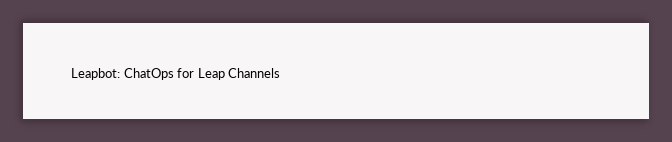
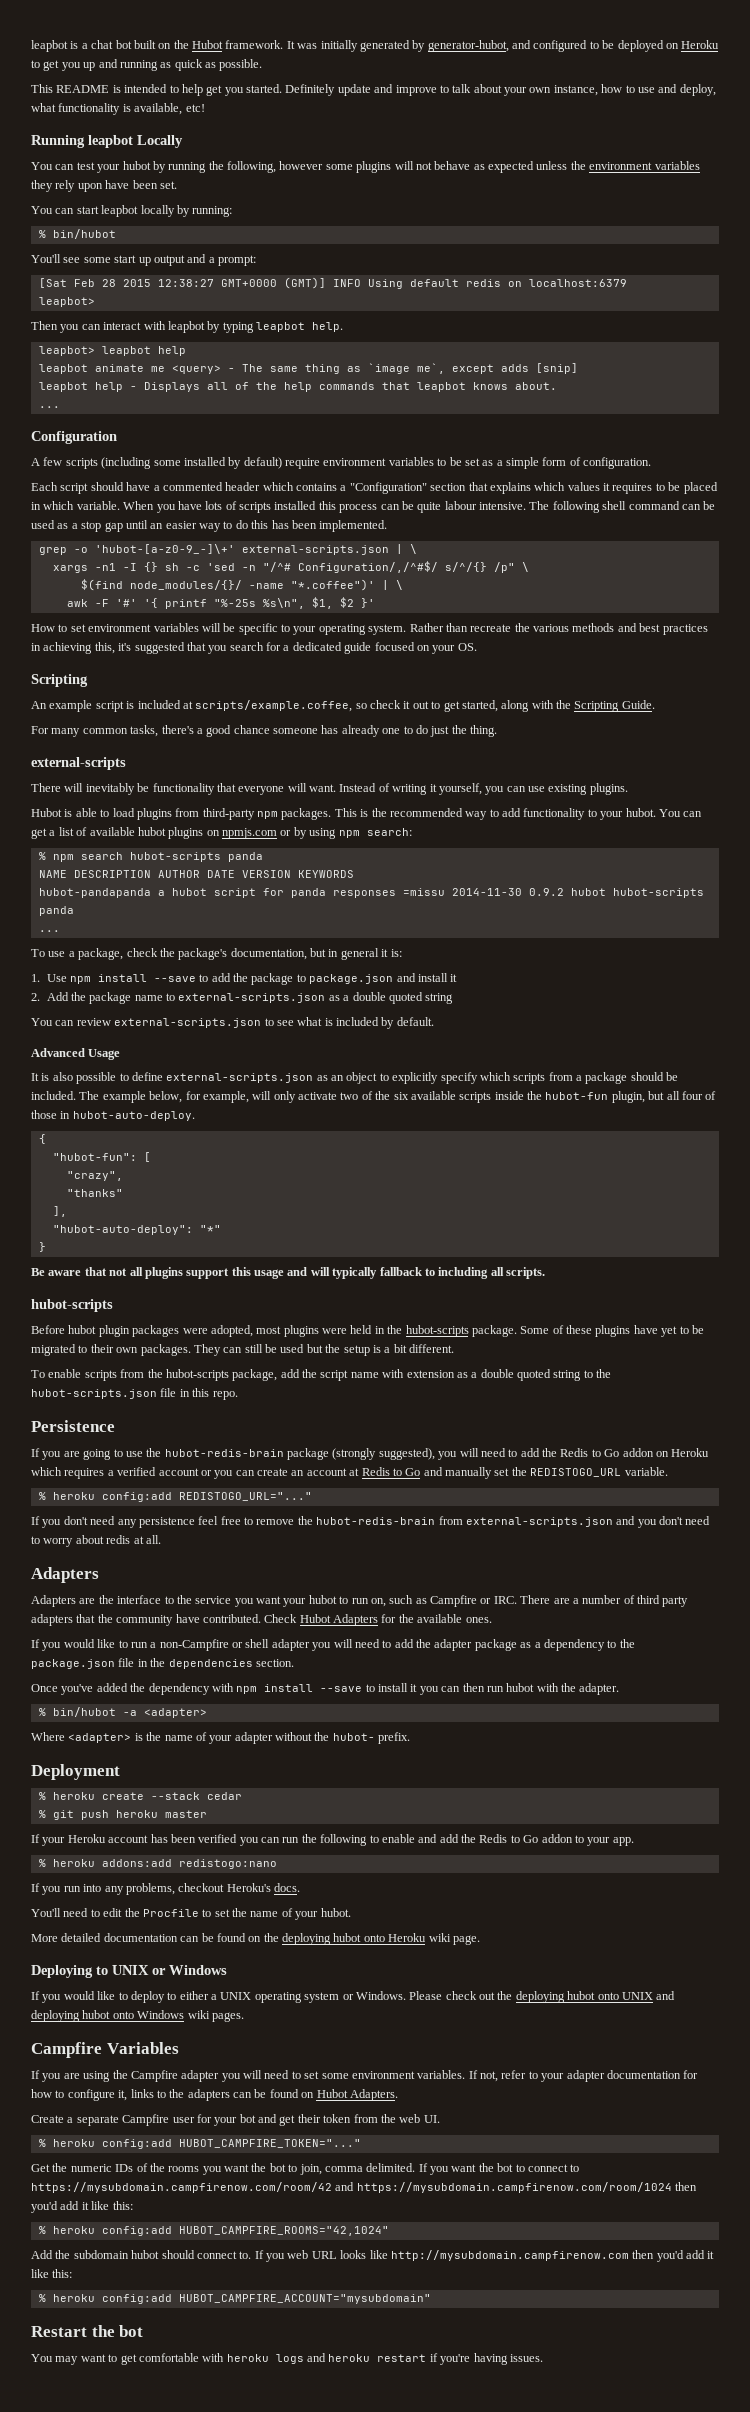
[71,68,281,80] Leapbot: ChatOps for Leap Channels -> [31,40,720,52] [31,59,263,71] [31,84,716,96] [31,103,205,115] [31,135,183,148] [31,161,700,173] [31,180,177,192] [31,205,233,217] [38,229,116,239] [31,254,256,266] [38,277,627,289] [38,297,95,307] [31,321,343,333] [38,346,186,356] [38,363,578,374] [38,382,557,392] [38,406,60,408] [31,431,117,444] [31,457,652,469] [31,482,718,494] [31,501,716,513] [31,520,388,532] [38,544,417,555] [52,561,529,573] [80,579,403,591] [66,597,375,609] [31,623,708,635] [31,642,477,654] [31,674,88,687] [31,700,655,712] [31,725,497,737] [31,757,126,770] [31,783,628,795] [31,808,703,820] [31,827,412,839] [38,852,263,862] [38,870,354,878] [38,888,704,898] [38,906,74,916] [38,930,60,932] [31,948,402,960] [31,973,458,985] [31,992,454,1004] [31,1017,434,1029] [31,1048,121,1060] [31,1072,679,1084] [31,1091,717,1103] [31,1110,195,1121] [38,1134,46,1144] [52,1152,151,1162] [66,1171,123,1181] [66,1189,123,1197] [52,1206,67,1217] [52,1225,221,1235] [38,1242,46,1252] [31,1267,545,1279] [31,1299,113,1312] [31,1325,704,1337] [31,1344,454,1356] [31,1369,612,1381] [31,1388,238,1400] [31,1420,115,1432] [31,1448,710,1460] [31,1467,668,1479] [38,1492,312,1502] [31,1516,711,1528] [31,1535,161,1547] [31,1567,99,1583] [31,1595,689,1607] [31,1614,492,1626] [31,1639,635,1651] [31,1658,294,1669] [31,1683,620,1695] [38,1707,207,1718] [31,1732,411,1744] [31,1764,120,1780] [38,1792,242,1800] [38,1810,207,1820] [31,1834,634,1846] [38,1859,277,1869] [31,1883,300,1895] [31,1908,351,1920] [31,1933,480,1945] [31,1965,227,1978] [31,1991,676,2003] [31,2010,244,2022] [31,2042,179,2058] [31,2070,699,2082] [31,2089,398,2101] [31,2114,440,2126] [38,2139,361,2149] [31,2163,580,2175] [31,2182,698,2193] [31,2201,133,2213] [38,2226,389,2236] [31,2250,715,2262] [31,2269,73,2278] [38,2294,431,2304] [31,2325,144,2337] [31,2353,543,2365] leapbot is a chat bot built on the Hubot framework. It was initially generated by generator-hubot, and configured to be deployed on Heroku to get you up and running as quick as possible. // This README is intended to help get you started. Definitely update and improve to talk about your own instance, how to use and deploy, what functionality is available, etc! // Running leapbot Locally // You can test your hubot by running the following, however some plugins will not behave as expected unless the environment variables they rely upon have been set. // You can start leapbot locally by running: // % bin/hubot // You'll see some start up output and a prompt: // [Sat Feb 28 2015 12:38:27 GMT+0000 (GMT)] INFO Using default redis on localhost:6379 // leapbot> // Then you can interact with leapbot by typing leapbot help. // leapbot> leapbot help // leapbot animate me <query> - The same thing as `image me`, except adds [snip] // leapbot help - Displays all of the help commands that leapbot knows about. // ... // Configuration // A few scripts (including some installed by default) require environment variables to be set as a simple form of configuration. // Each script should have a commented header which contains a "Configuration" section that explains which values it requires to be placed in which variable. When you have lots of scripts installed this process can be quite labour intensive. The following shell command can be used as a stop gap until an easier way to do this has been implemented. // grep -o 'hubot-[a-z0-9_-]\+' external-scripts.json | \ // xargs -n1 -I {} sh -c 'sed -n "/^# Configuration/,/^#$/ s/^/{} /p" \ // $(find node_modules/{}/ -name "*.coffee")' | \ // awk -F '#' '{ printf "%-25s %s\n", $1, $2 }' // How to set environment variables will be specific to your operating system. Rather than recreate the various methods and best practices in achieving this, it's suggested that you search for a dedicated guide focused on your OS. // Scripting // An example script is included at scripts/example.coffee, so check it out to get started, along with the Scripting Guide. // For many common tasks, there's a good chance someone has already one to do just the thing. // external-scripts // There will inevitably be functionality that everyone will want. Instead of writing it yourself, you can use existing plugins. // Hubot is able to load plugins from third-party npm packages. This is the recommended way to add functionality to your hubot. You can get a list of available hubot plugins on npmjs.com or by using npm search: // % npm search hubot-scripts panda // NAME DESCRIPTION AUTHOR DATE VERSION KEYWORDS // hubot-pandapanda a hubot script for panda responses =missu 2014-11-30 0.9.2 hubot hubot-scripts panda // ... // To use a package, check the package's documentation, but in general it is: // 1. Use npm install --save to add the package to package.json and install it // 2. Add the package name to external-scripts.json as a double quoted string // You can review external-scripts.json to see what is included by default. // Advanced Usage // It is also possible to define external-scripts.json as an object to explicitly specify which scripts from a package should be included. The example below, for example, will only activate two of the six available scripts inside the hubot-fun plugin, but all four of those in hubot-auto-deploy. // { // "hubot-fun": [ // "crazy", // "thanks" // ], // "hubot-auto-deploy": "*" // } // Be aware that not all plugins support this usage and will typically fallback to including all scripts. // hubot-scripts // Before hubot plugin packages were adopted, most plugins were held in the hubot-scripts package. Some of these plugins have yet to be migrated to their own packages. They can still be used but the setup is a bit different. // To enable scripts from the hubot-scripts package, add the script name with extension as a double quoted string to the hubot-scripts.json file in this repo. // Persistence // If you are going to use the hubot-redis-brain package (strongly suggested), you will need to add the Redis to Go addon on Heroku which requires a verified account or you can create an account at Redis to Go and manually set the REDISTOGO_URL variable. // % heroku config:add REDISTOGO_URL="..." // If you don't need any persistence feel free to remove the hubot-redis-brain from external-scripts.json and you don't need to worry about redis at all. // Adapters // Adapters are the interface to the service you want your hubot to run on, such as Campfire or IRC. There are a number of third party adapters that the community have contributed. Check Hubot Adapters for the available ones. // If you would like to run a non-Campfire or shell adapter you will need to add the adapter package as a dependency to the package.json file in the dependencies section. // Once you've added the dependency with npm install --save to install it you can then run hubot with the adapter. // % bin/hubot -a <adapter> // Where <adapter> is the name of your adapter without the hubot- prefix. // Deployment // % heroku create --stack cedar // % git push heroku master // If your Heroku account has been verified you can run the following to enable and add the Redis to Go addon to your app. // % heroku addons:add redistogo:nano // If you run into any problems, checkout Heroku's docs. // You'll need to edit the Procfile to set the name of your hubot. // More detailed documentation can be found on the deploying hubot onto Heroku wiki page. // Deploying to UNIX or Windows // If you would like to deploy to either a UNIX operating system or Windows. Please check out the deploying hubot onto UNIX and deploying hubot onto Windows wiki pages. // Campfire Variables // If you are using the Campfire adapter you will need to set some environment variables. If not, refer to your adapter documentation for how to configure it, links to the adapters can be found on Hubot Adapters. // Create a separate Campfire user for your bot and get their token from the web UI. // % heroku config:add HUBOT_CAMPFIRE_TOKEN="..." // Get the numeric IDs of the rooms you want the bot to join, comma delimited. If you want the bot to connect to https://mysubdomain.campfirenow.com/room/42 and https://mysubdomain.campfirenow.com/room/1024 then you'd add it like this: // % heroku config:add HUBOT_CAMPFIRE_ROOMS="42,1024" // Add the subdomain hubot should connect to. If you web URL looks like http://mysubdomain.campfirenow.com then you'd add it like this: // % heroku config:add HUBOT_CAMPFIRE_ACCOUNT="mysubdomain" // Restart the bot // You may want to get comfortable with heroku logs and heroku restart if you're having issues.

